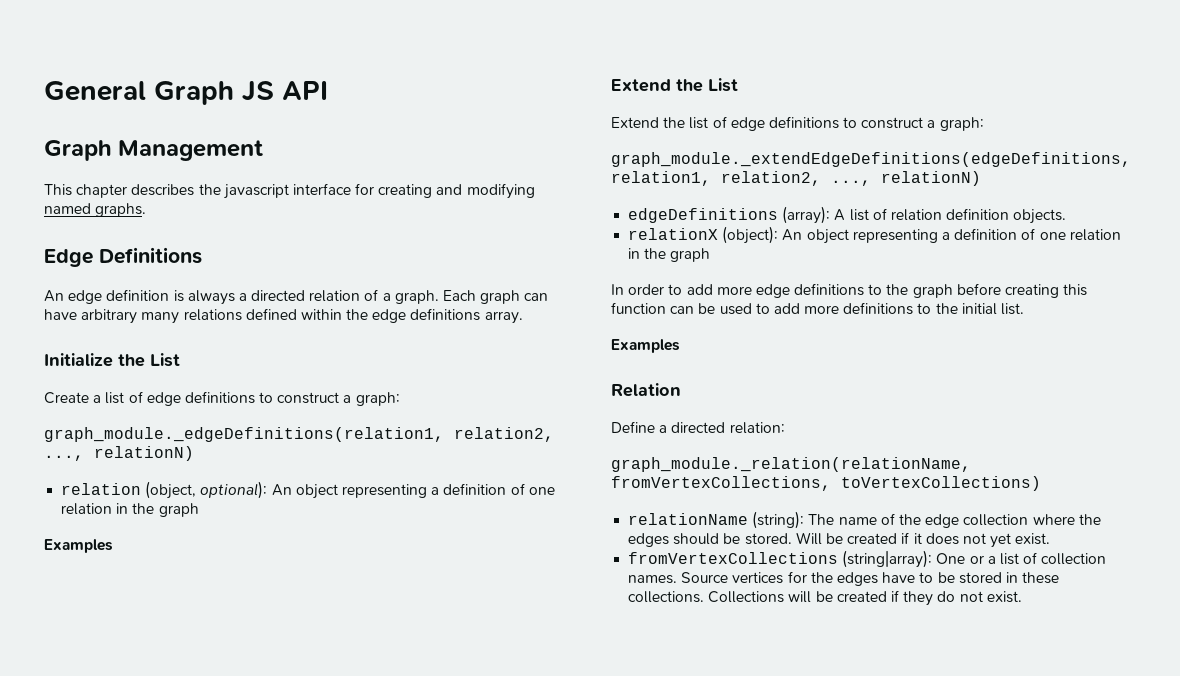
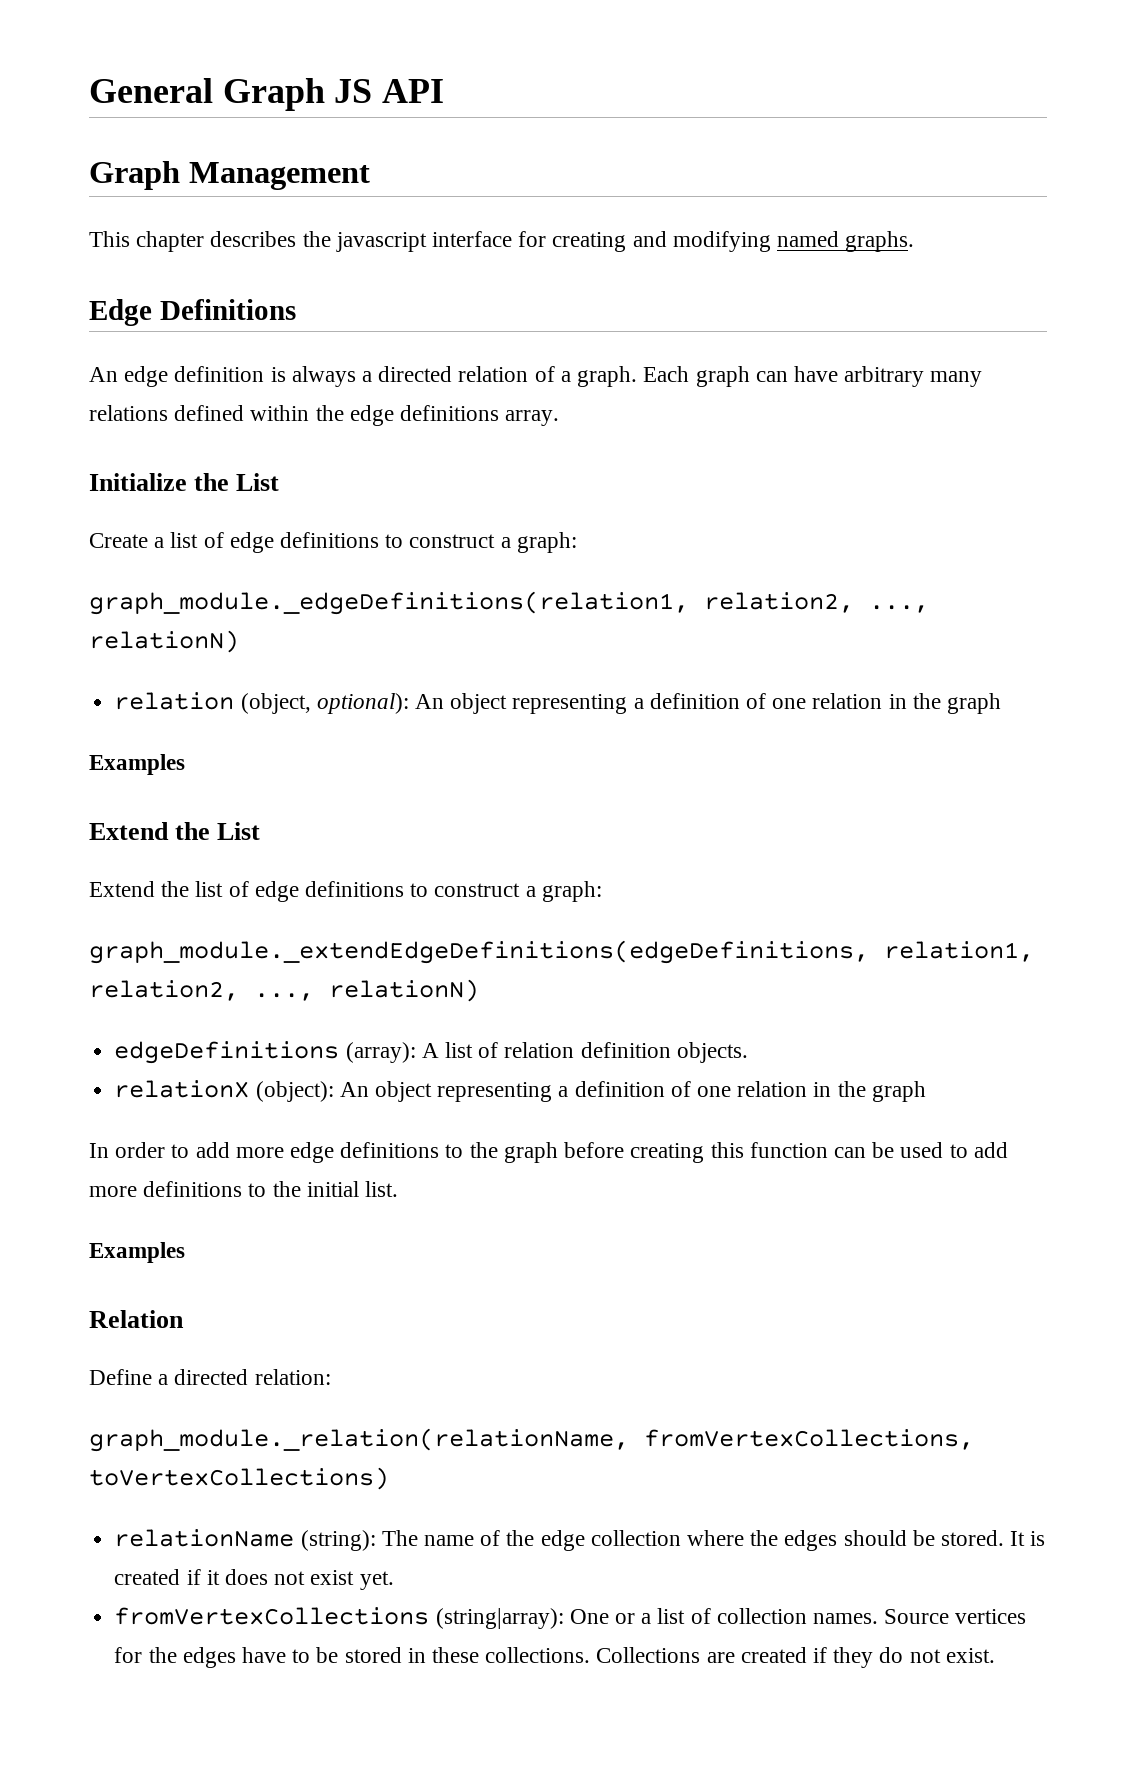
[795,532,843,545] Will be -> [1010,1531,1046,1546] It is
[990,533,1051,548] yet exist. -> [310,1570,394,1590] exist yet.
[788,591,833,603] will be -> [706,1652,735,1663] are

